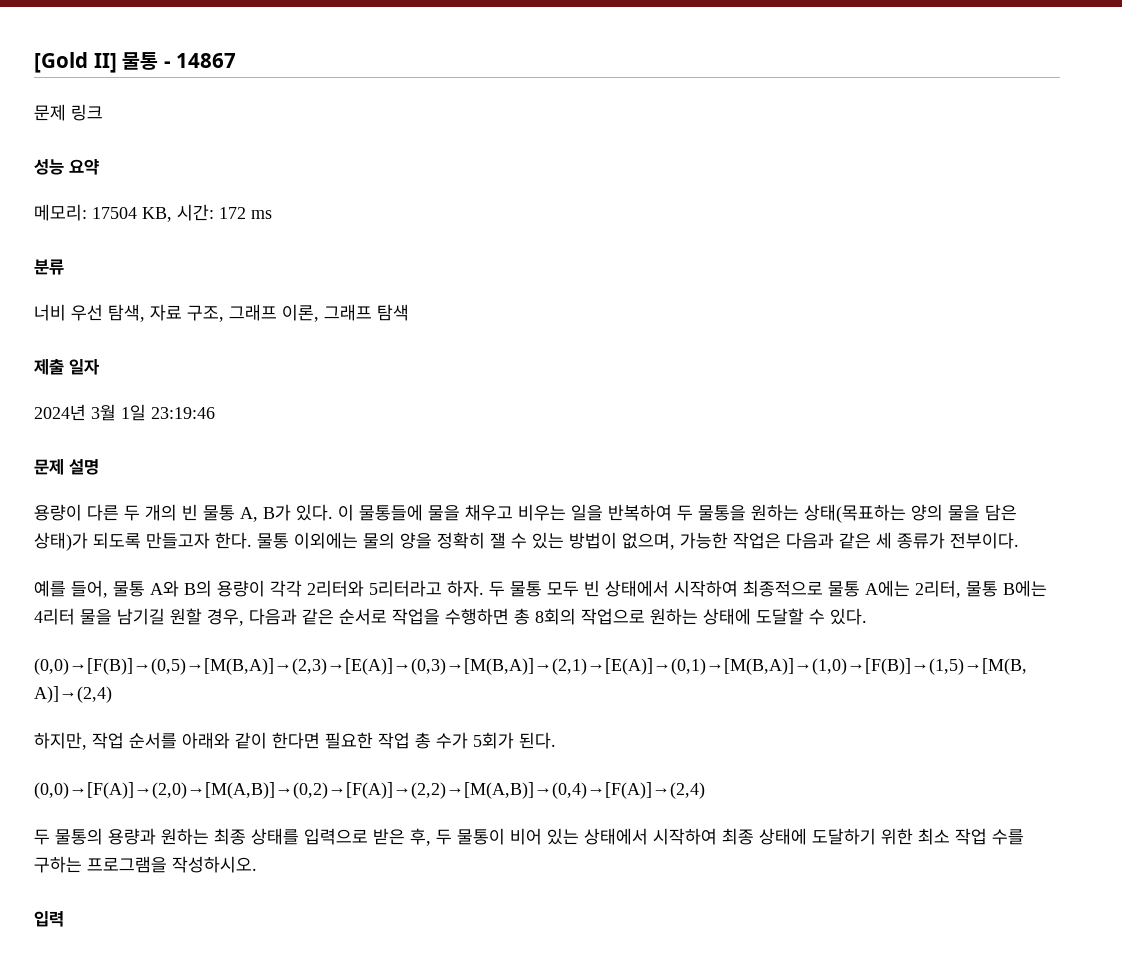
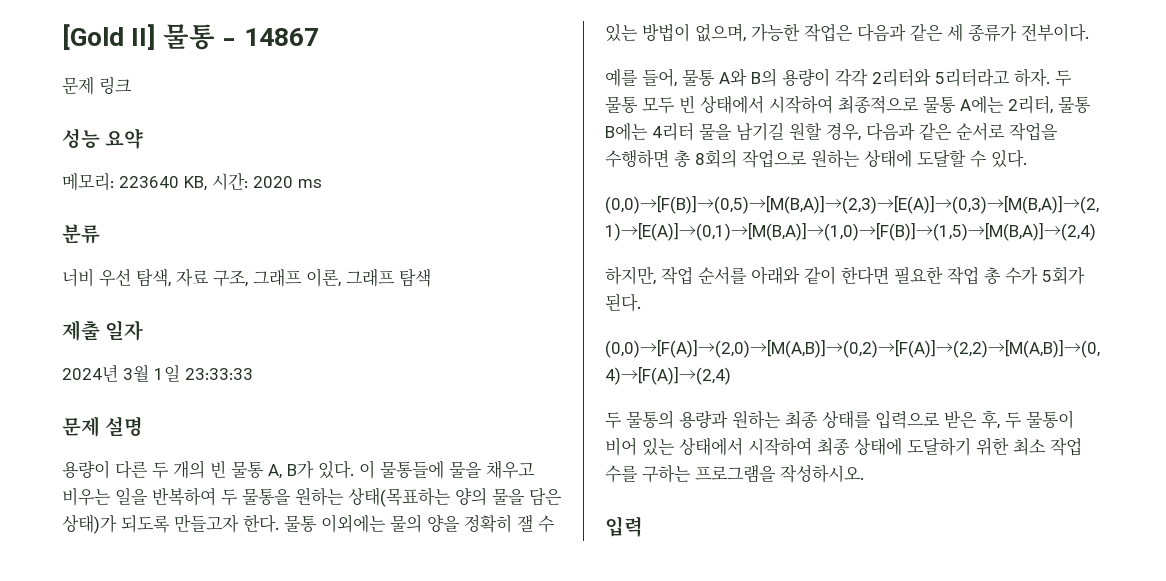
[92,207,137,219] 17504 -> [119,176,179,188] 223640
[219,207,246,219] 172 -> [253,176,293,188] 2020
[151,407,215,419] 23:19:46 -> [185,368,253,380] 23:33:33

